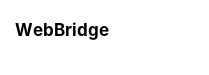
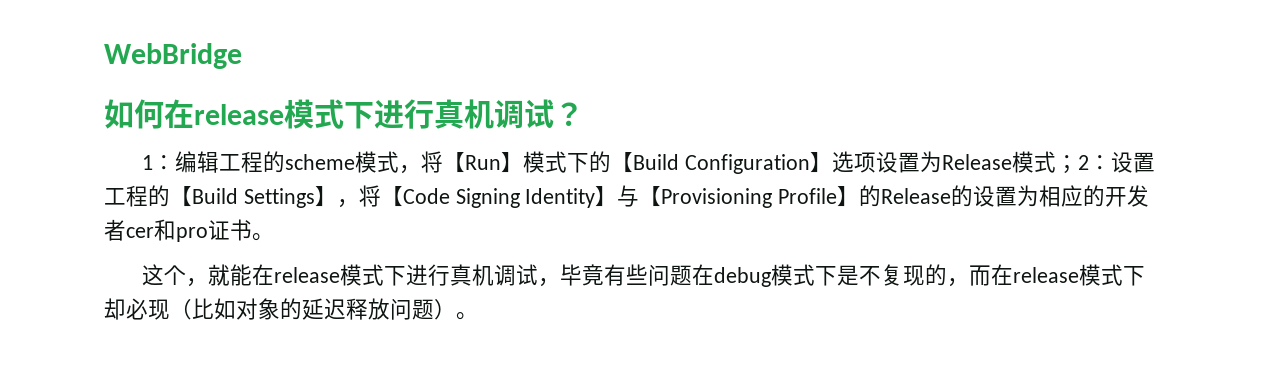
(109, 31) none -> [104,99,584,129] [142,151,1155,174] [104,185,1150,208] [104,219,274,242] [142,264,1146,287] [104,298,478,320] // 如何在release模式下进行真机调试？ // 1：编辑工程的scheme模式，将【Run】模式下的【Build Configuration】选项设置为Release模式；2：设置工程的【Build Settings】，将【Code Signing Identity】与【Provisioning Profile】的Release的设置为相应的开发者cer和pro证书。 // 这个，就能在release模式下进行真机调试，毕竟有些问题在debug模式下是不复现的，而在release模式下却必现（比如对象的延迟释放问题）。

